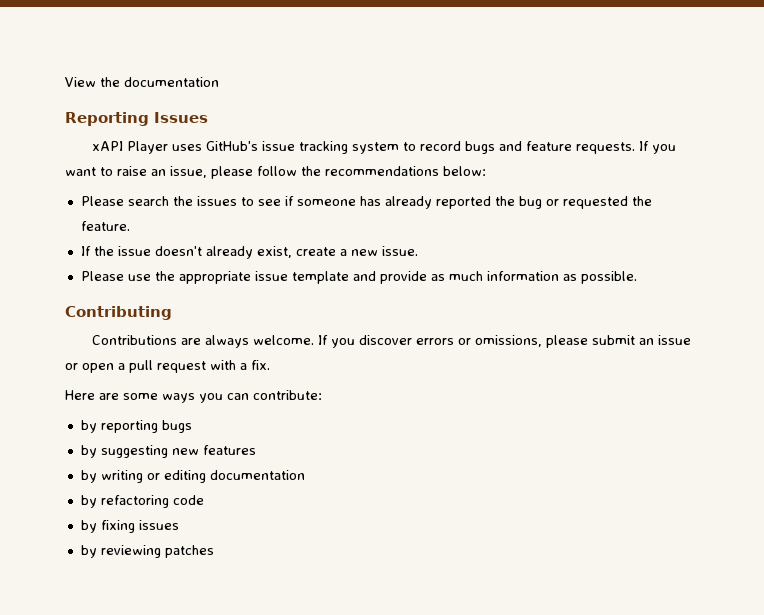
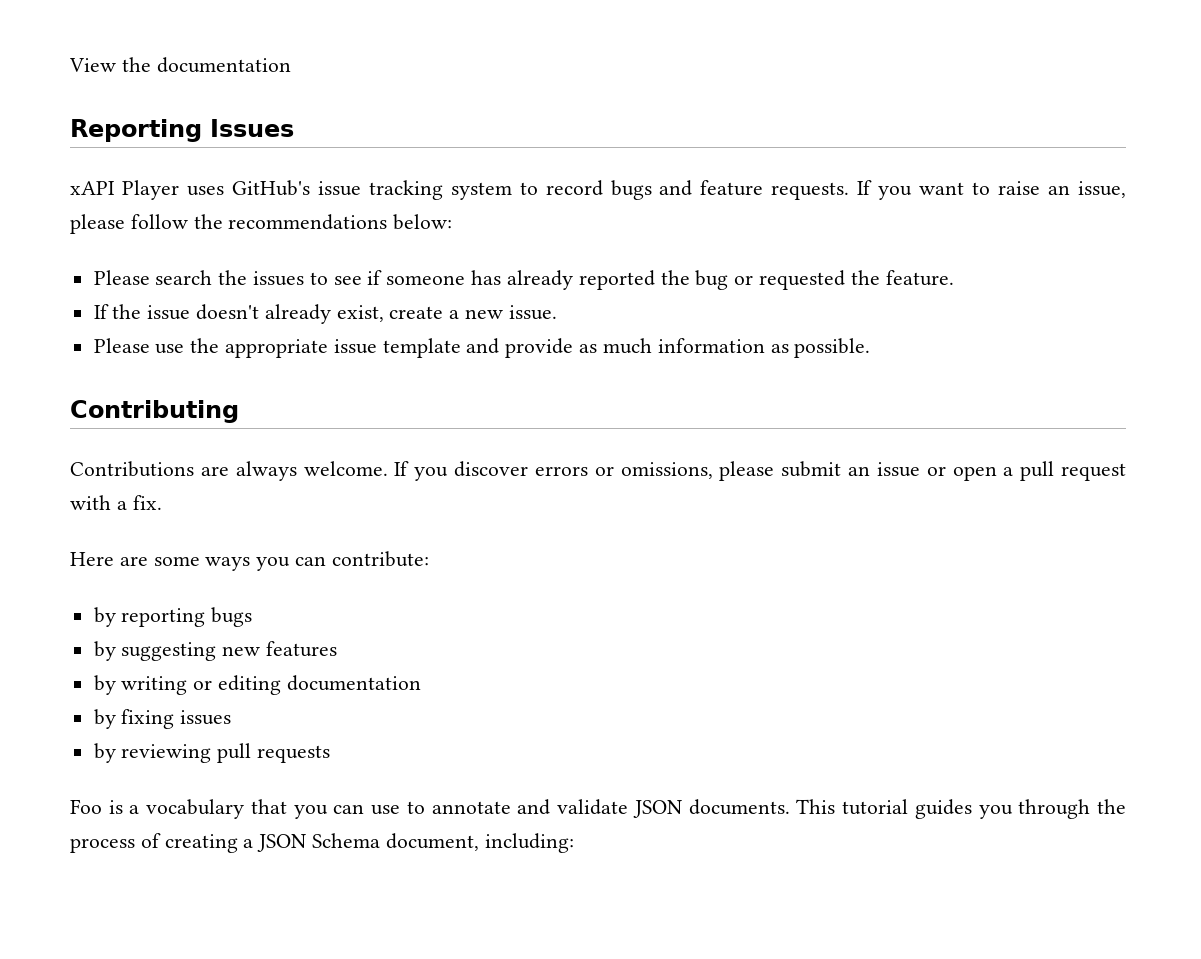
[80,495,204,508] // by refactoring code -> (421, 683) none
[164,545,214,558] patches -> [217,743,331,763] [70,799,1126,819] [70,833,574,853] pull requests // Foo is a vocabulary that you can use to annotate and validate JSON documents. This tutorial guides you through the process of creating a JSON Schema document, including:

